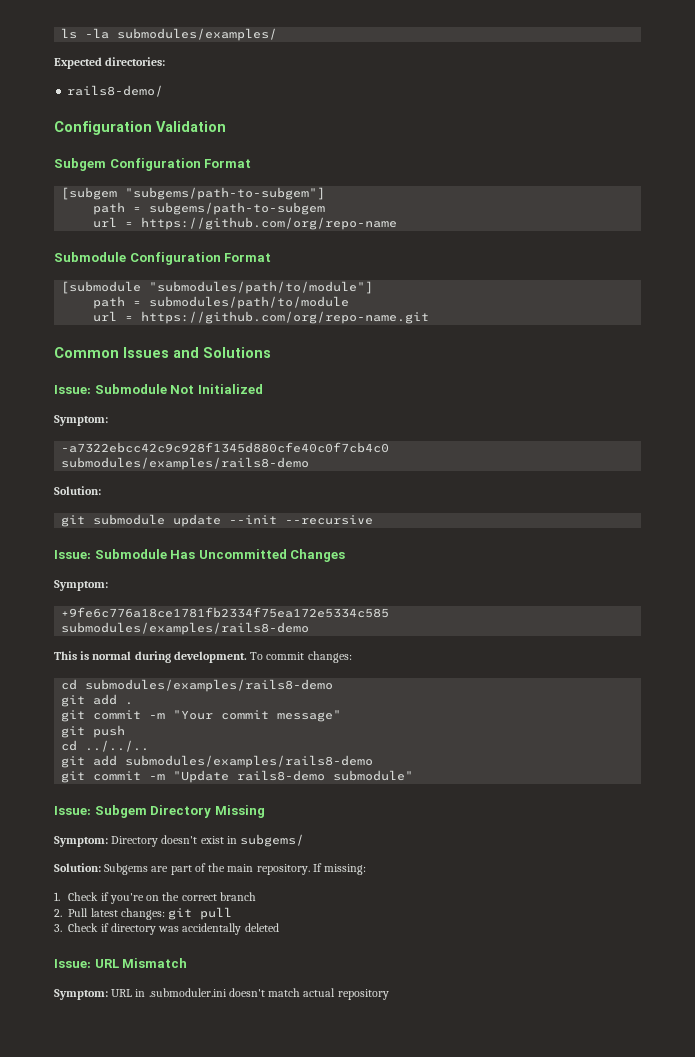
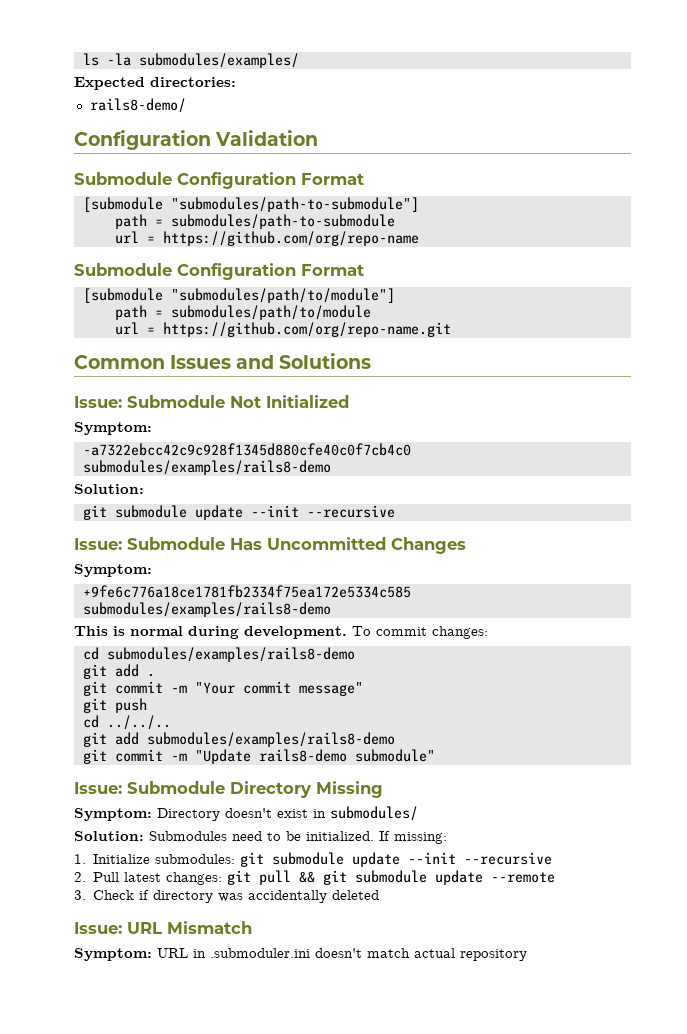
[54,158,252,171] [61,187,326,200] [93,202,326,215] Subgem Configuration Format // [subgem "subgems/path-to-subgem"] // path = subgems/path-to-subgem -> [74,172,364,189] [82,197,419,212] [114,214,395,229] Submodule Configuration Format // [submodule "submodules/path-to-submodule"] // path = submodules/path-to-submodule
[94,805,147,818] Subgem -> [127,781,225,794] Submodule
[240,834,305,847] [54,863,367,875] [54,892,256,904] subgems/ // Solution: Subgems are part of the main repository. If missing: // 1. Check if you're on the correct branch -> [330,806,418,821] [74,831,447,844] [74,852,553,867] submodules/ // Solution: Submodules need to be initialized. If missing: // 1. Initialize submodules: git submodule update --init --recursive
(233, 913) none -> [299,870,556,885] && git submodule update --remote

